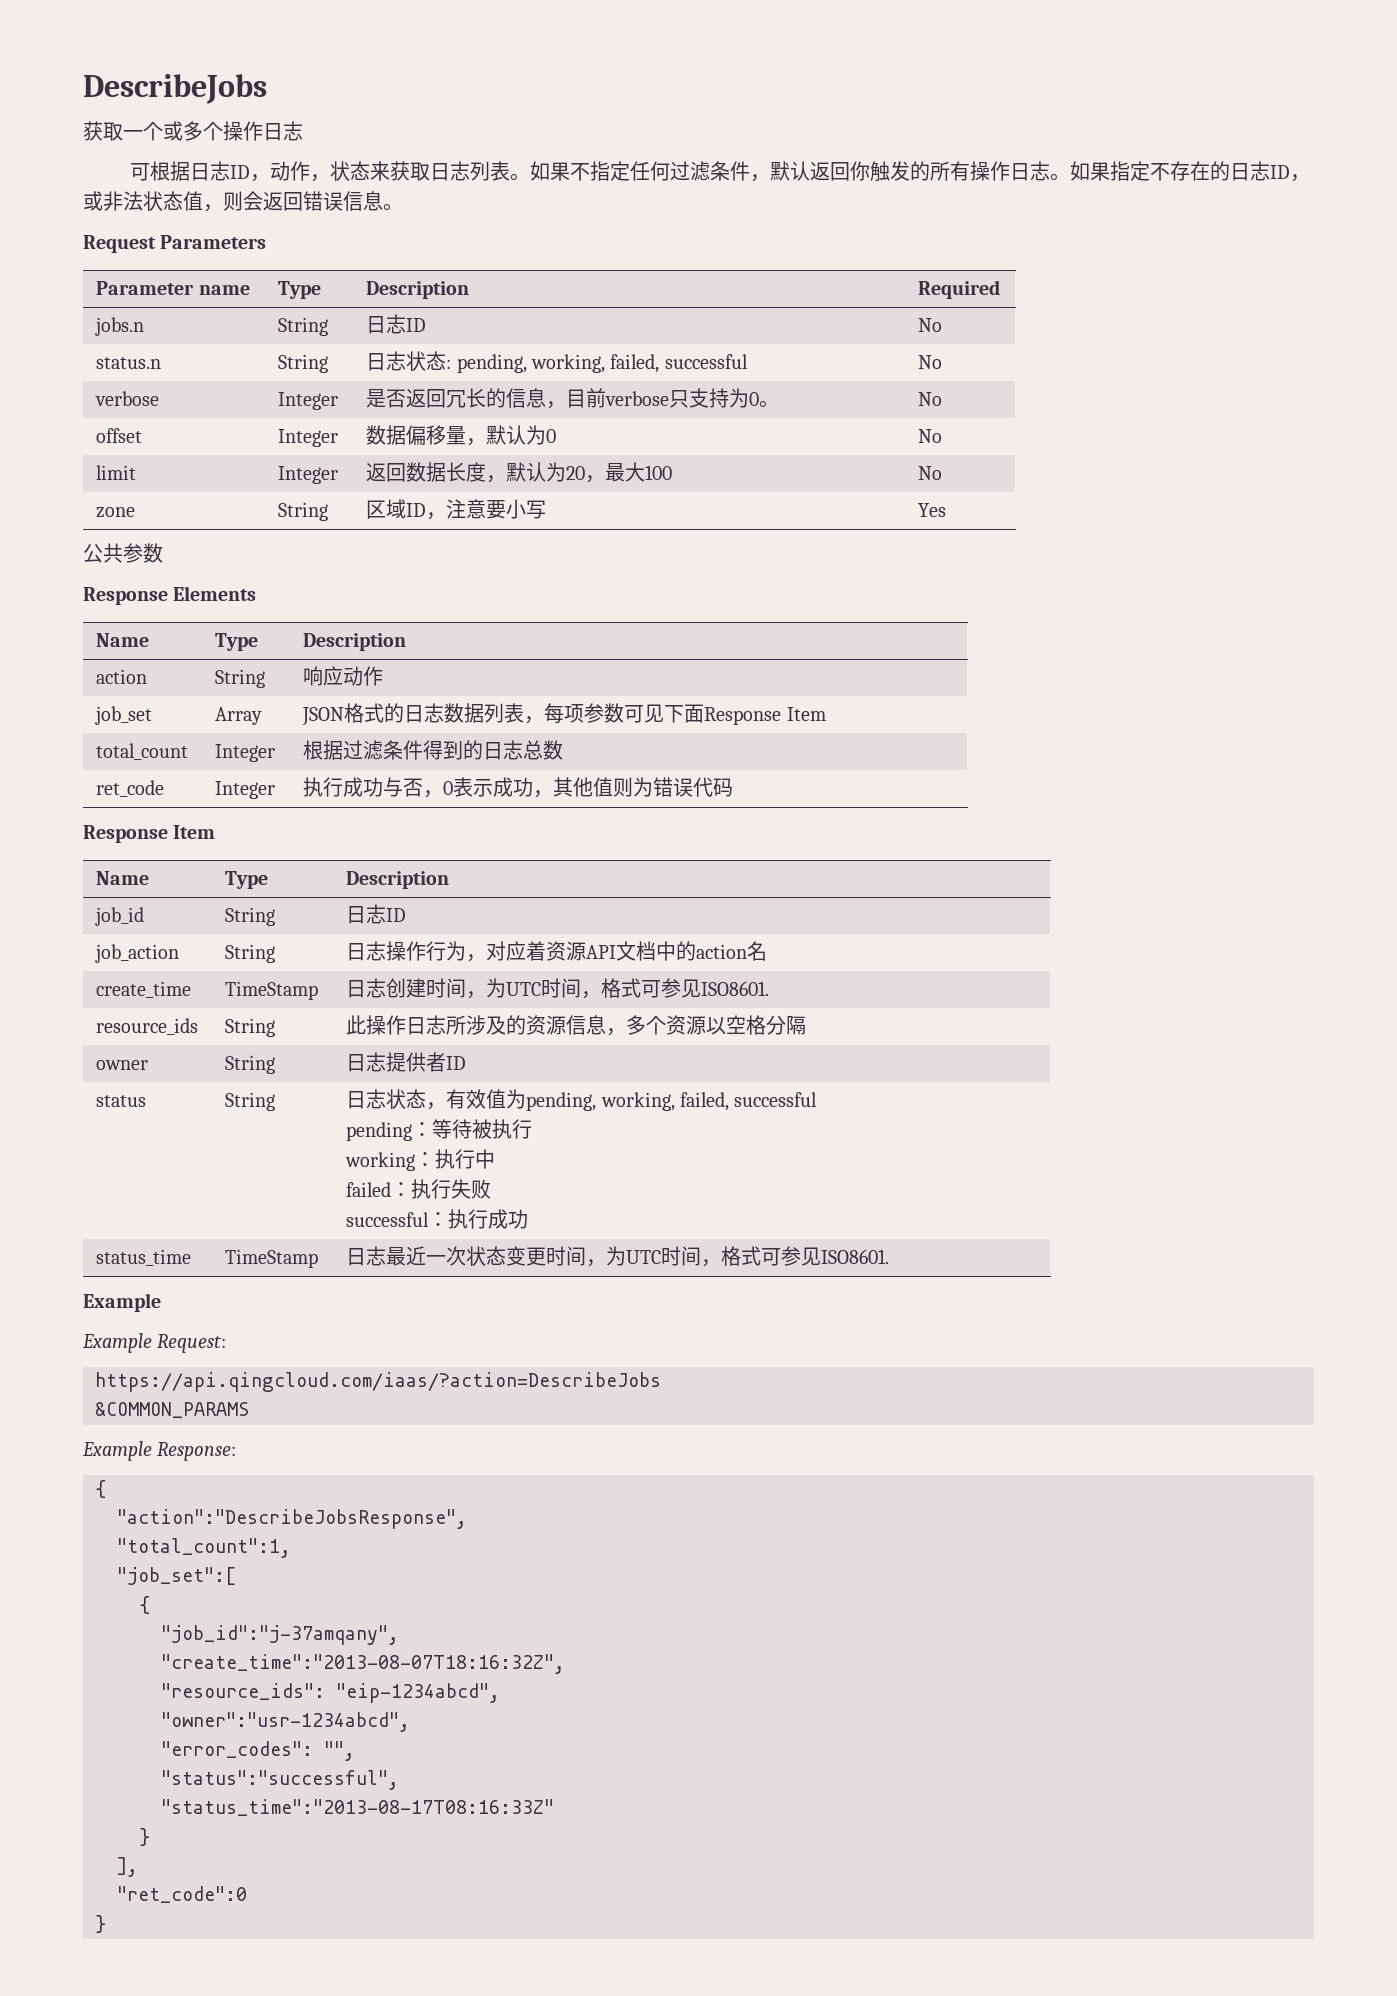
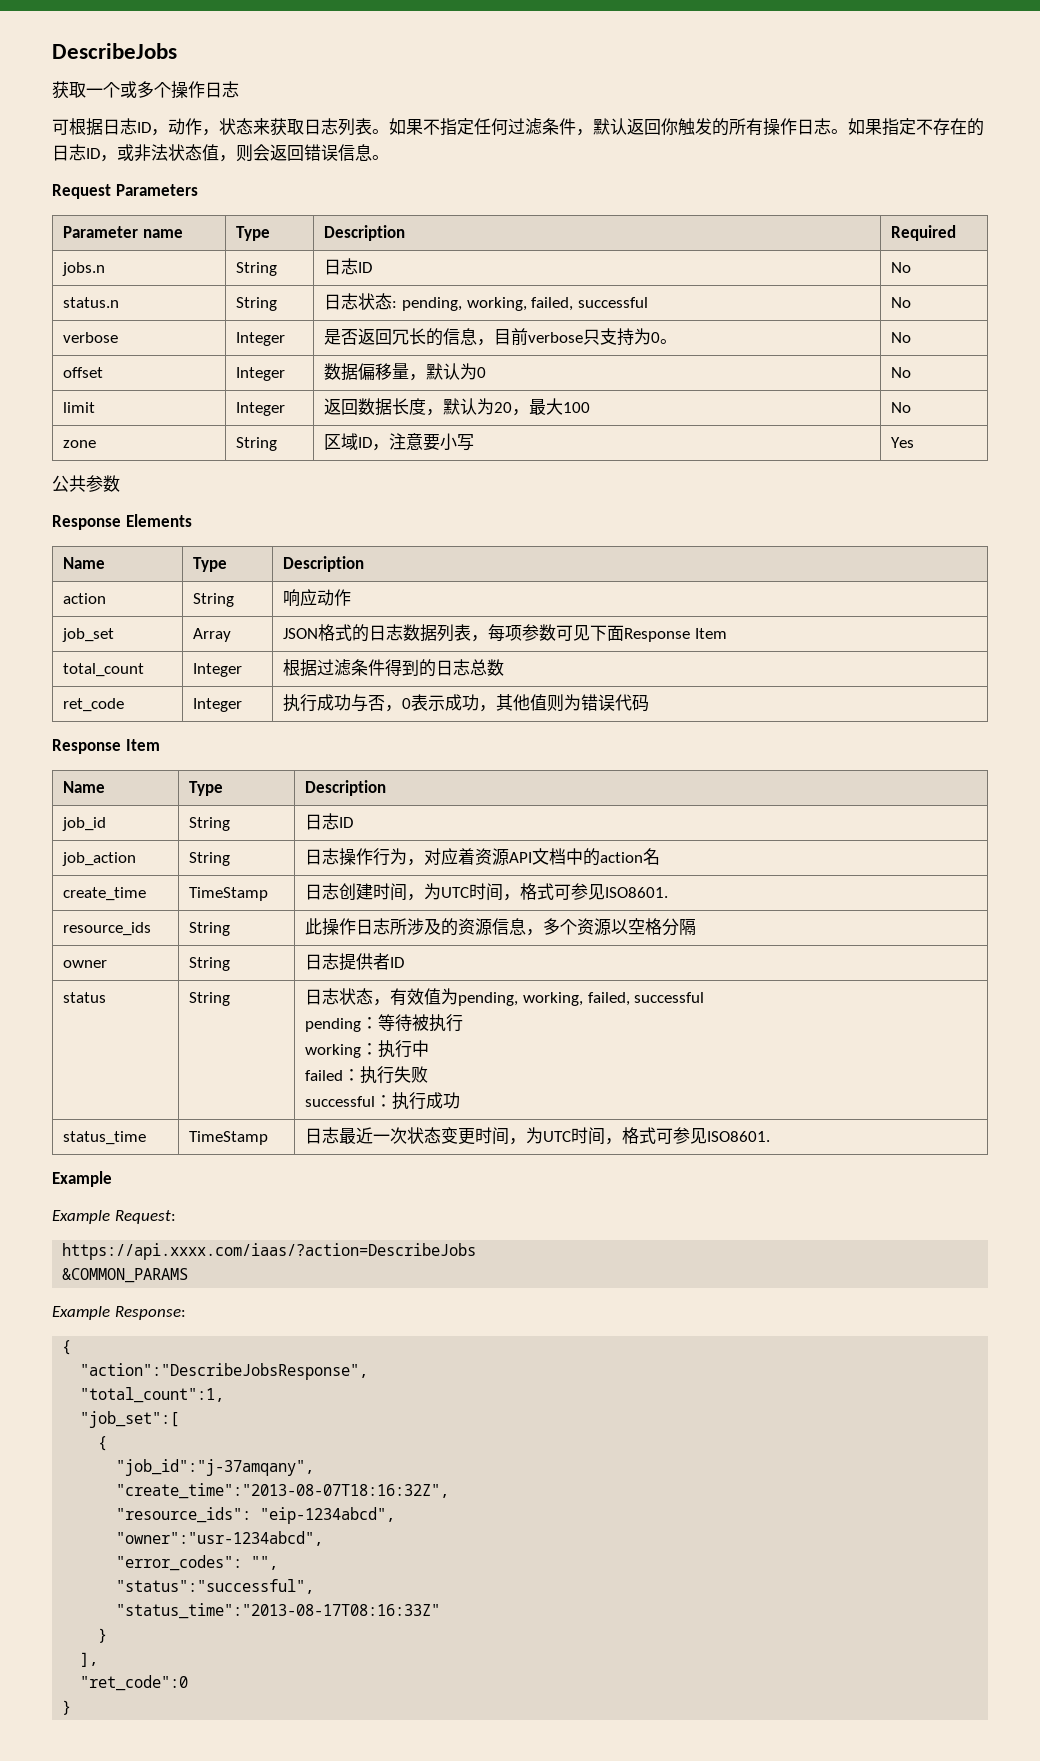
[95,1372,661,1392] https://api.qingcloud.com/iaas/?action=DescribeJobs -> [62,1243,477,1260] https://api.xxxx.com/iaas/?action=DescribeJobs

